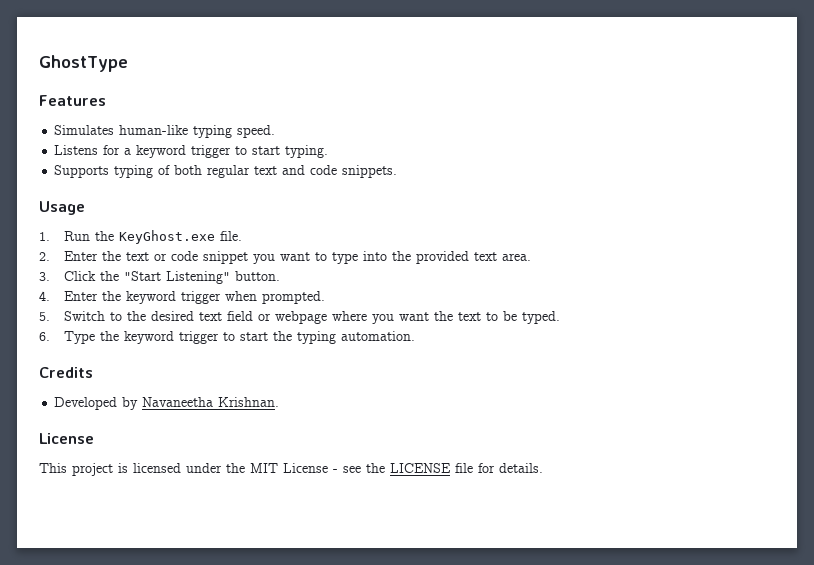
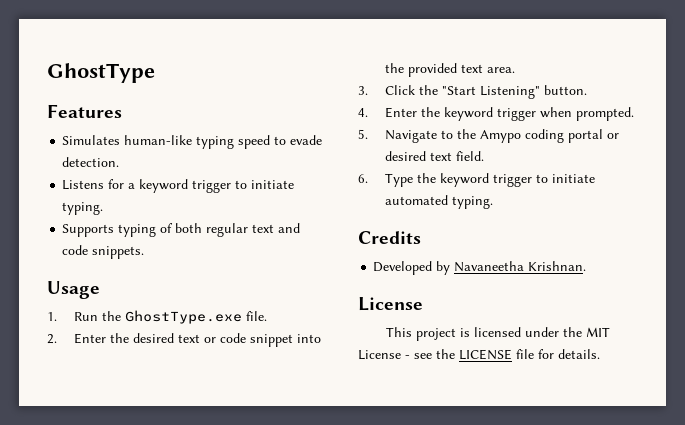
[237,125,276,138] speed. -> [238,135,323,149] [62,157,120,167] speed to evade detection.
[252,146,281,155] start -> [251,180,295,189] initiate
[119,230,216,244] KeyGhost.exe -> [125,310,243,324] GhostType.exe
(122, 256) none -> [133,333,175,343] desired
[253,252,359,264] you want to type -> (294, 340) none
[64,311,106,321] Switch -> [385,130,438,143] Navigate
[151,311,561,324] desired text field or webpage where you want the text to be typed. -> [480,129,620,143] [385,151,485,161] Amypo coding portal or desired text field.
[240,331,416,344] start the typing automation. -> [552,174,596,183] [385,195,494,209] initiate automated typing.

